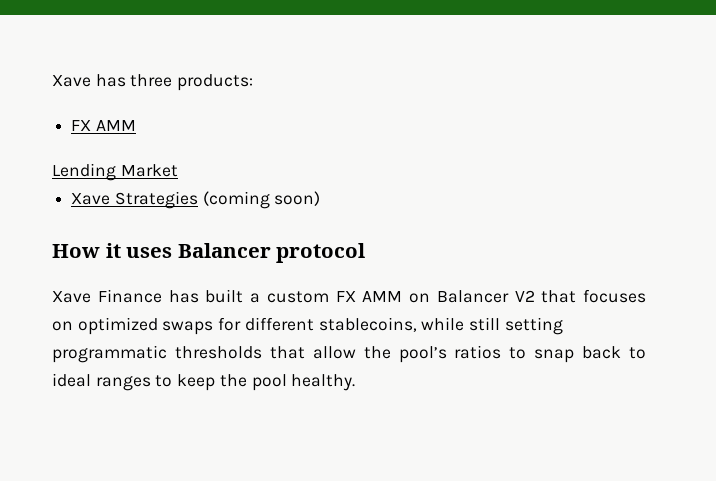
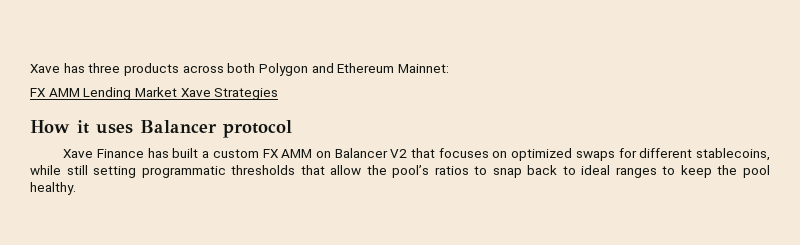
[177,74,254,91] [71,120,136,131] products: // FX AMM // -> [123,63,449,76] [30,88,80,97] products across both Polygon and Ethereum Mainnet: // FX AMM
(178, 170) // -> (177, 92) none
[202,191,321,209] (coming soon) -> (279, 94) none

